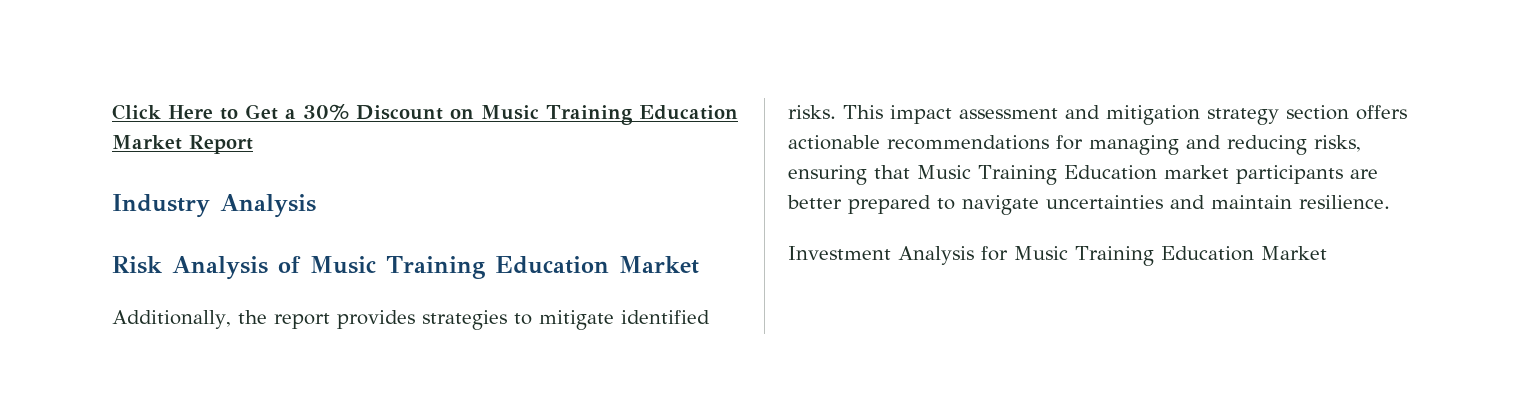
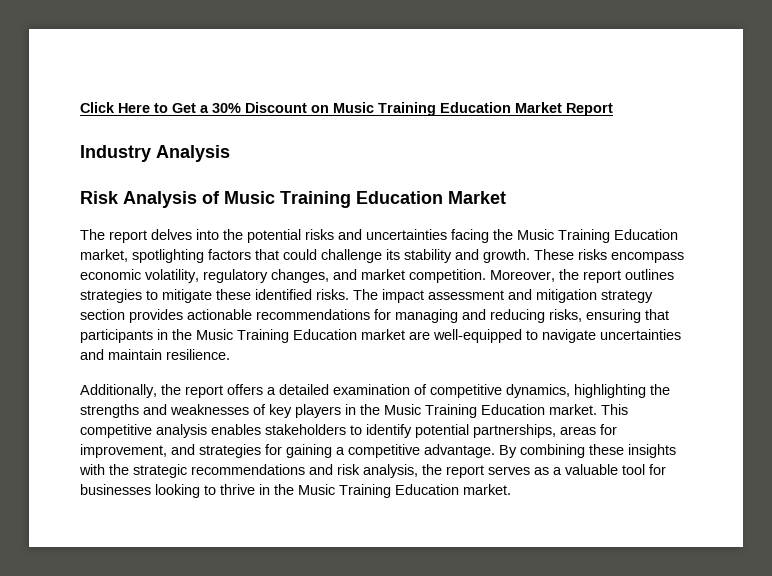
[112,310,415,329] Additionally, the report provides -> [80,229,678,243] [80,249,684,263] [80,269,674,283] The report delves into the potential risks and uncertainties facing the Music Training Education market, spotlighting factors that could challenge its stability and growth. These risks encompass economic volatility, regulatory changes, and market competition. Moreover, the report outlines
(614, 320) none -> [216,289,251,300] these
[843,105,883,119] This -> [353,289,378,300] The
[1356,105,1407,120] offers -> [129,309,183,323] provides
(910, 172) none -> [80,329,192,343] participants in the
[1235,165,1378,184] [787,195,931,214] participants are better prepared -> [409,329,522,343] are well-equipped
[788,246,1327,266] Investment Analysis for Music Training Education Market -> [80,384,670,398] [80,404,628,418] [80,424,617,438] [80,444,676,458] [79,464,666,478] [80,484,511,498] Additionally, the report offers a detailed examination of competitive dynamics, highlighting the strengths and weaknesses of key players in the Music Training Education market. This competitive analysis enables stakeholders to identify potential partnerships, areas for improvement, and strategies for gaining a competitive advantage. By combining these insights with the strategic recommendations and risk analysis, the report serves as a valuable tool for businesses looking to thrive in the Music Training Education market.

